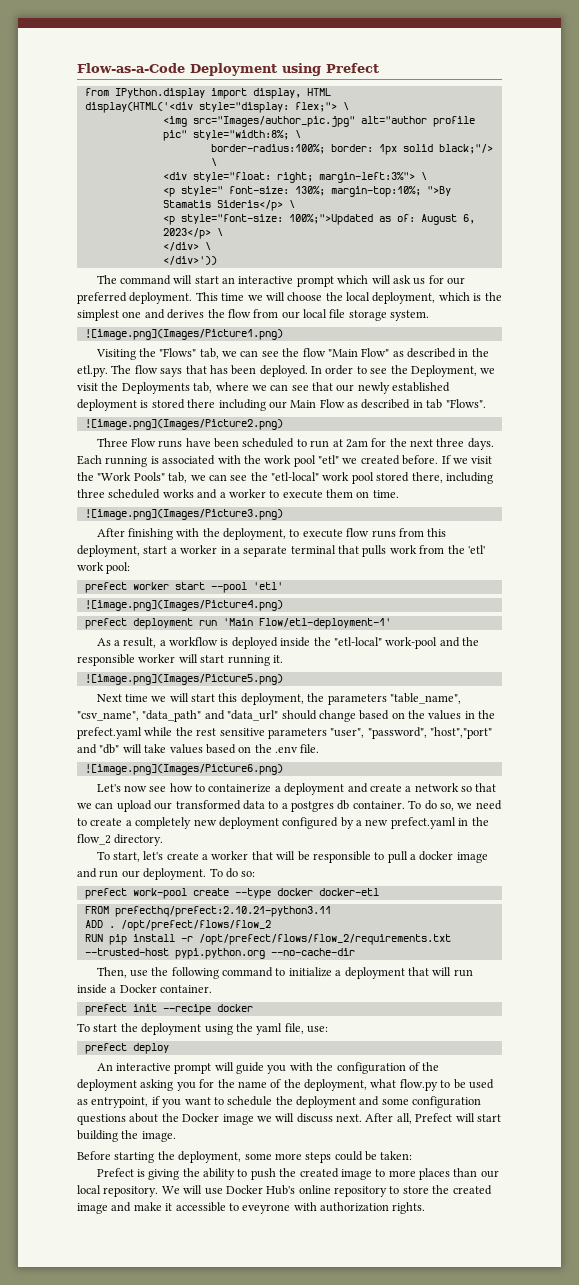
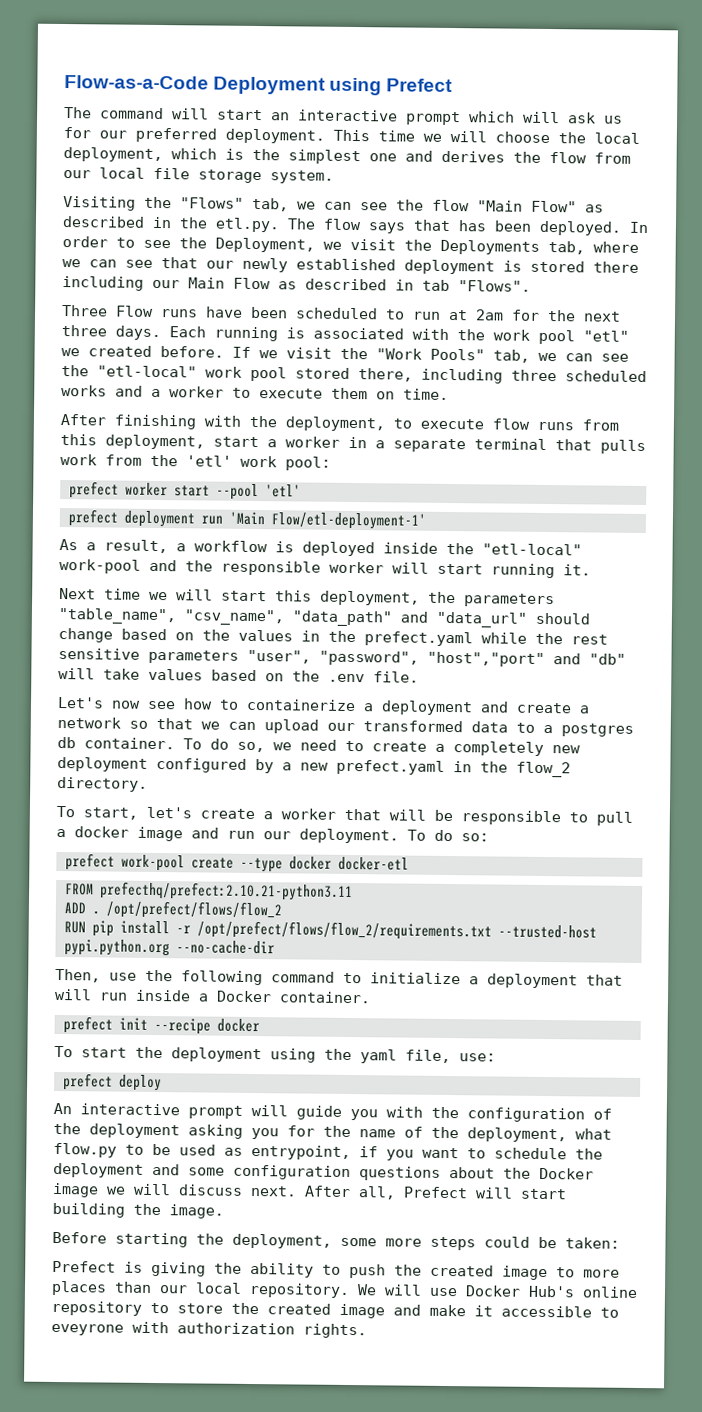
[84,88,331,99] [84,102,349,113] [162,116,475,127] [162,130,301,141] [210,144,493,155] [210,158,217,166] [162,172,427,183] [162,186,451,197] [162,200,295,211] [162,214,475,225] [162,228,223,239] [162,242,211,251] [162,256,217,265] // from IPython.display import display, HTML // display(HTML('<div style="display: flex;"> \ // <img src="Images/author_pic.jpg" alt="author profile pic" style="width:8%; \ // border-radius:100%; border: 1px solid black;"/> \ // <div style="float: right; margin-left:3%"> \ // <p style=" font-size: 130%; margin-top:10%; ">By Stamatis Sideris</p> \ // <p style="font-size: 100%;">Updated as of: August 6, 2023</p> \ // </div> \ // </div>')) -> (454, 85) none
[84,329,283,340] // ![image.png](Images/Picture1.png) -> (334, 177) none
[84,419,283,430] // ![image.png](Images/Picture2.png) -> (531, 286) none
[84,509,283,520] // ![image.png](Images/Picture3.png) -> (449, 394) none
[84,600,283,611] // ![image.png](Images/Picture4.png) -> (301, 491) none
[84,674,283,685] // ![image.png](Images/Picture5.png) -> (591, 570) none
[84,764,283,775] // ![image.png](Images/Picture6.png) -> (419, 677) none

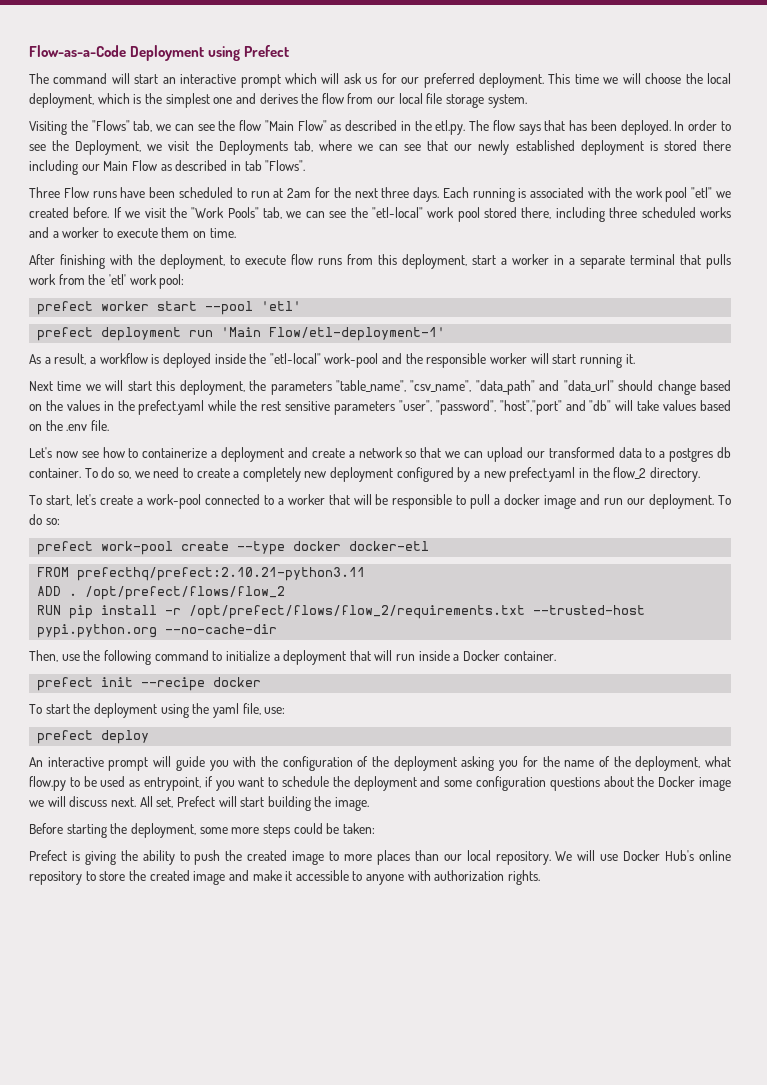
(273, 815) none -> [146,494,284,509] work-pool connected to a
[304,1185,396,1200] After all, -> [139,796,174,808] All set,
[51,1323,124,1336] eveyrone -> [366,874,405,885] anyone

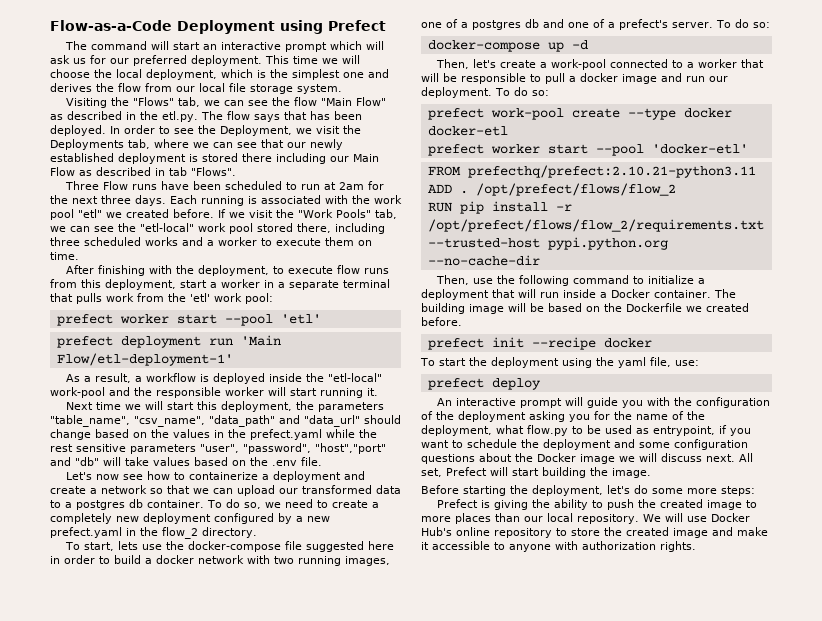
(72, 500) none -> [118,541,395,552] [50,555,390,566] [421,19,770,30] [427,40,588,52] [436,59,470,69] lets use the docker-compose file suggested here in order to build a docker network with two running images, one of a postgres db and one of a prefect's server. To do so: // docker-compose up -d // Then,
(430, 546) none -> [427,144,748,156] // prefect worker start --pool 'docker-etl'
(556, 656) none -> [714,289,736,298] [421,303,749,314] [421,317,462,326] The building image will be based on the Dockerfile we created before.
[199,823,375,838] some more steps could be taken: -> [607,485,755,496] let's do some more steps:

